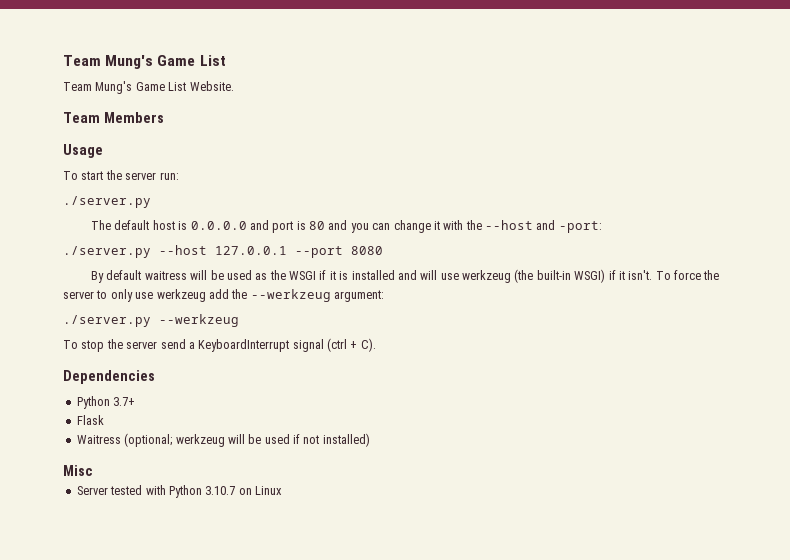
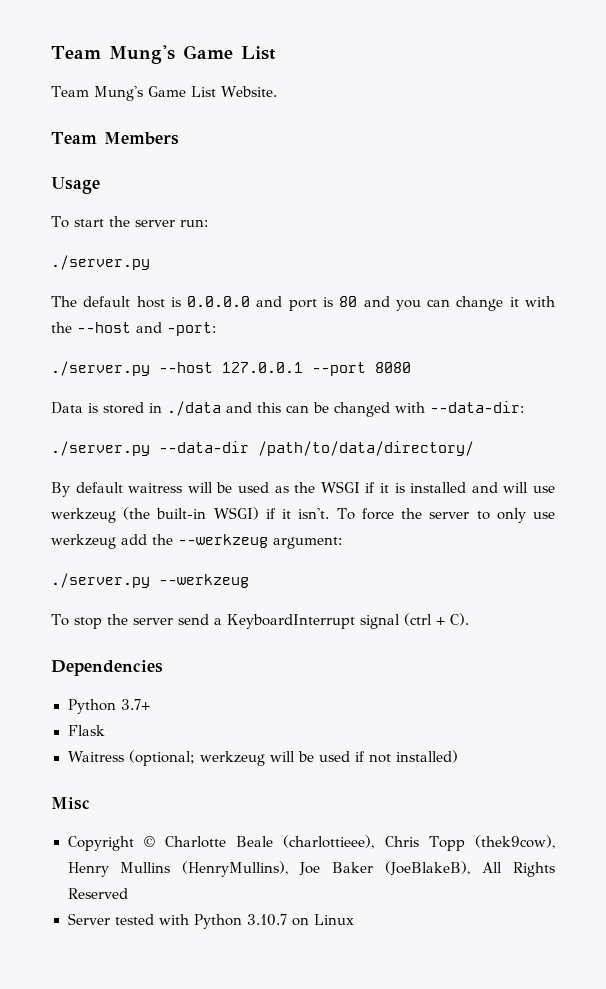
(383, 250) none -> [51,401,524,417] [51,441,474,456] // Data is stored in ./data and this can be changed with --data-dir: // ./server.py --data-dir /path/to/data/directory/
(93, 470) none -> [67,835,555,851] [67,861,555,877] [67,888,128,899] // Copyright © Charlotte Beale (charlottieee), Chris Topp (thek9cow), Henry Mullins (HenryMullins), Joe Baker (JoeBlakeB), All Rights Reserved

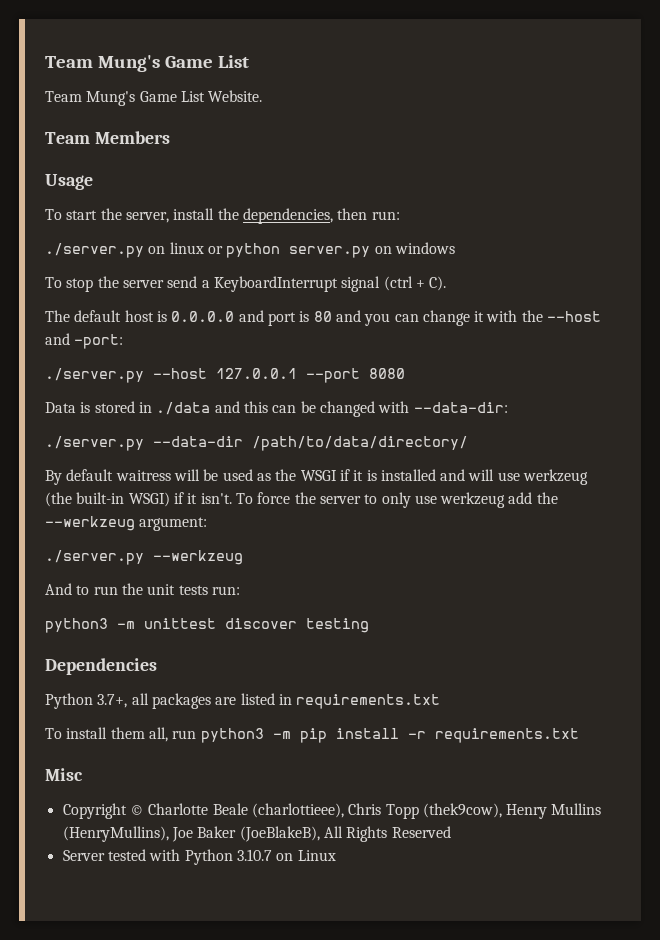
[134,219,208,227] [51,255,150,270] server run: // ./server.py -> [125,208,400,224] [45,242,455,258] [45,276,447,292] server, install the dependencies, then run: // ./server.py on linux or python server.py on windows // To stop the server send a KeyboardInterrupt signal (ctrl + C).
[51,613,469,629] [51,660,163,676] [67,699,150,714] [67,725,105,736] [67,750,459,766] To stop the server send a KeyboardInterrupt signal (ctrl + C). // Dependencies // Python 3.7+ // Flask // Waitress (optional; werkzeug will be used if not installed) -> [45,583,240,595] [45,618,369,633] [45,658,157,675] [45,693,441,709] [45,727,579,743] And to run the unit tests run: // python3 -m unittest discover testing // Dependencies // Python 3.7+, all packages are listed in requirements.txt // To install them all, run python3 -m pip install -r requirements.txt

